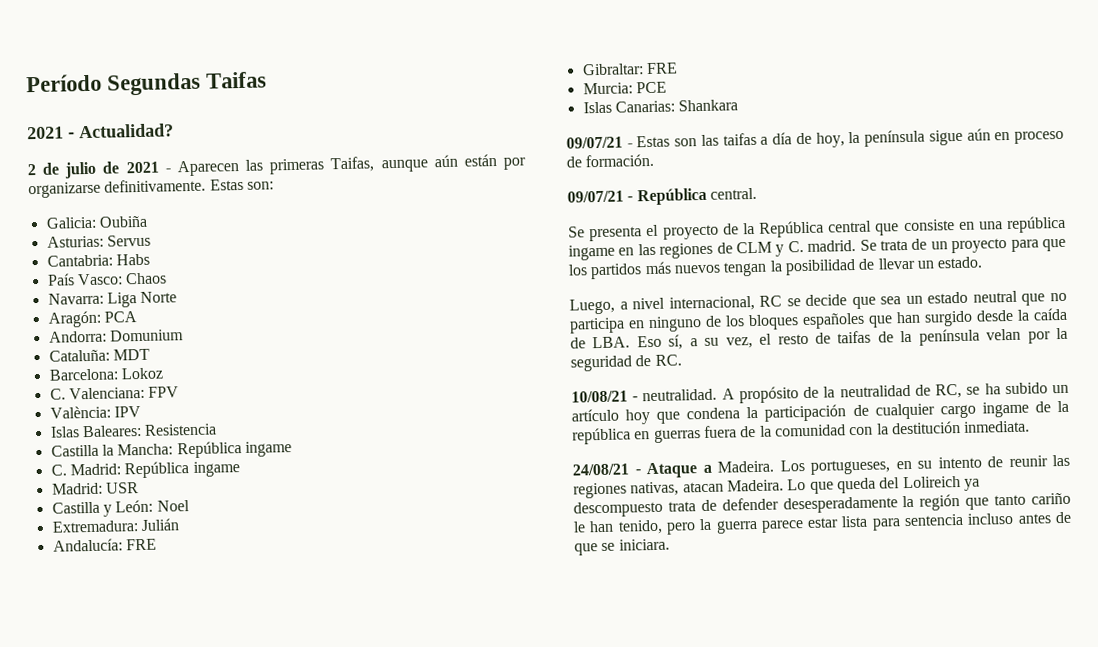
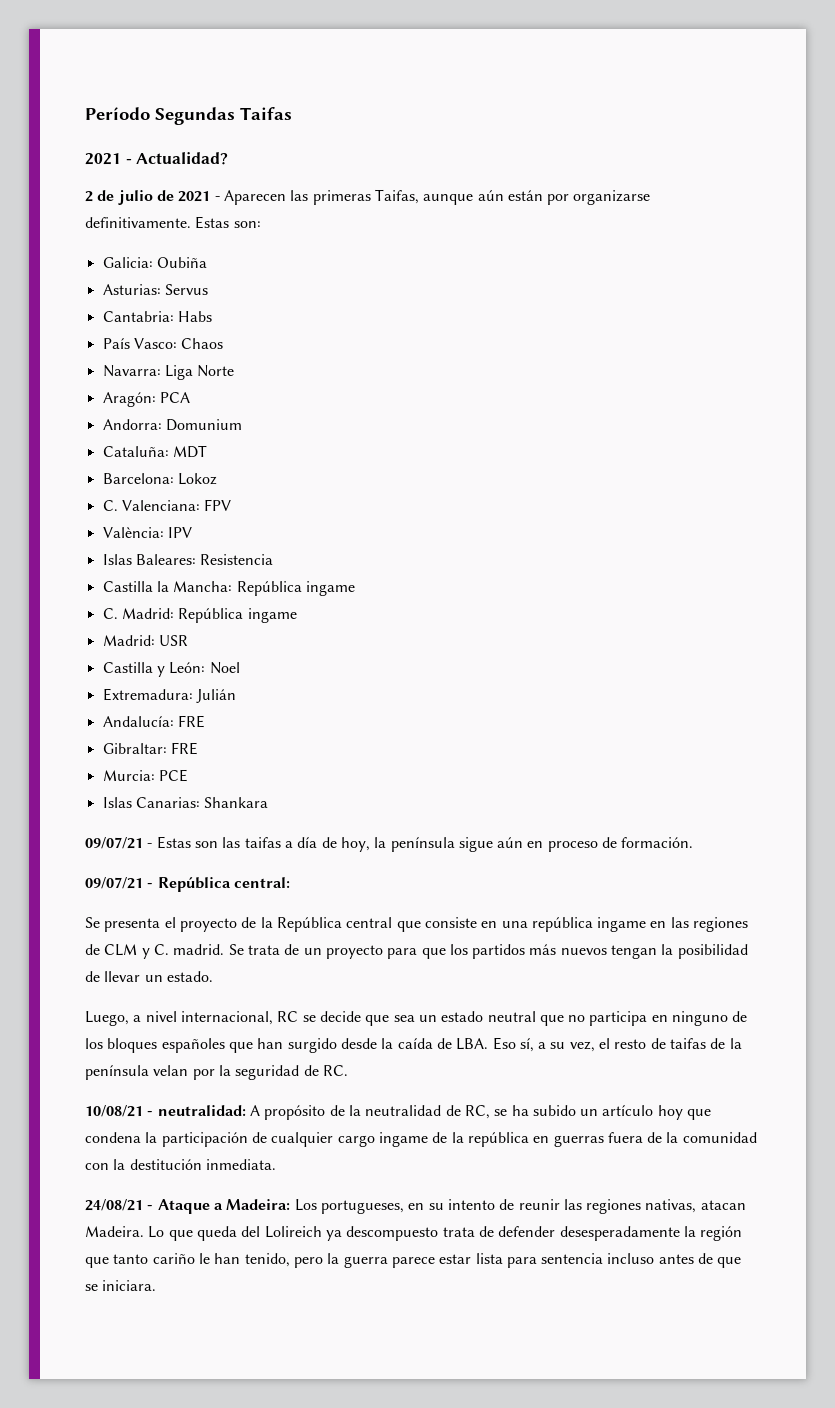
[709,187,757,200] central. -> [233,877,290,888] central:
[642,388,718,402] neutralidad. -> [157,1105,246,1116] neutralidad:
[717,460,774,473] Madeira. -> [226,1199,291,1210] Madeira:

